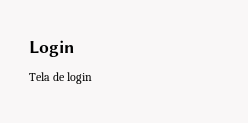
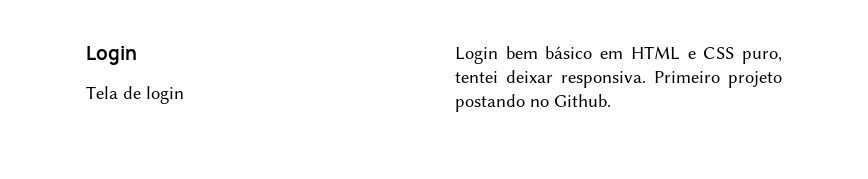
(93, 78) none -> [455,46,782,64] [455,70,782,88] [455,94,611,112] // Login bem básico em HTML e CSS puro, tentei deixar responsiva. Primeiro projeto postando no Github.

